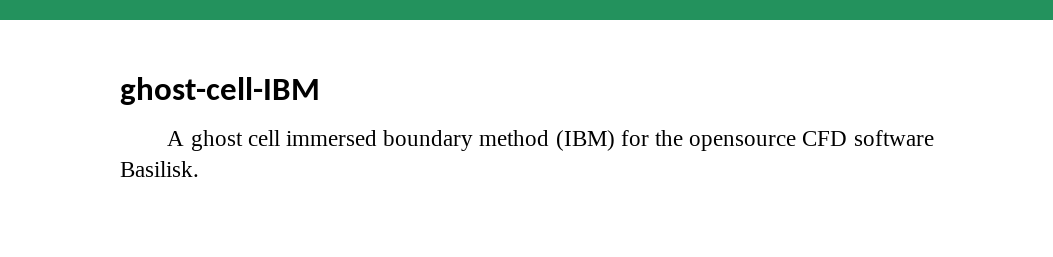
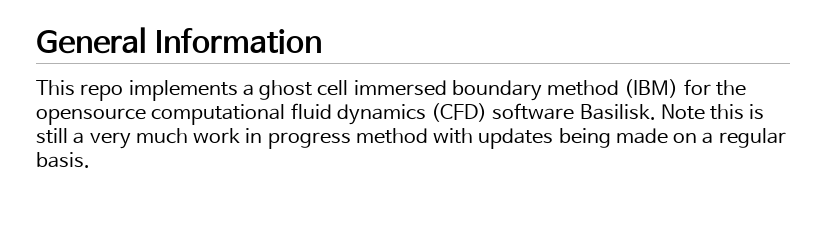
[120,77,320,105] [167,131,185,146] ghost-cell-IBM // A -> [36,27,323,54] [36,80,254,101] General Information // This repo implements a
[802,130,934,146] [120,161,199,177] CFD software Basilisk. -> [151,103,765,125] [36,128,786,149] [36,152,90,168] computational fluid dynamics (CFD) software Basilisk. Note this is still a very much work in progress method with updates being made on a regular basis.

